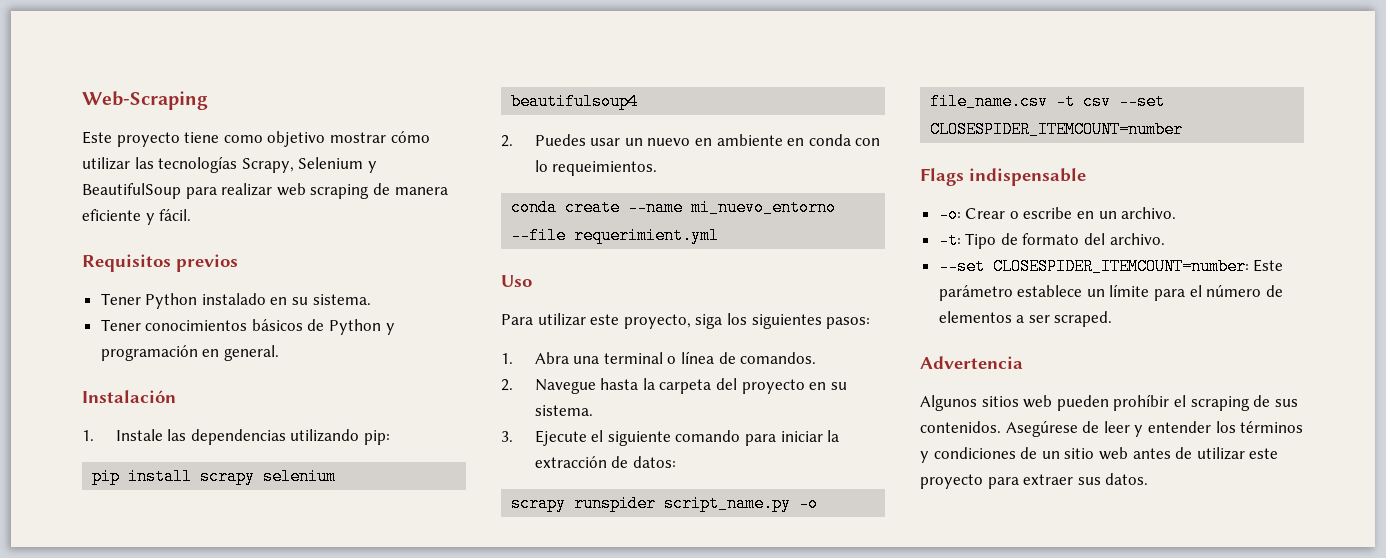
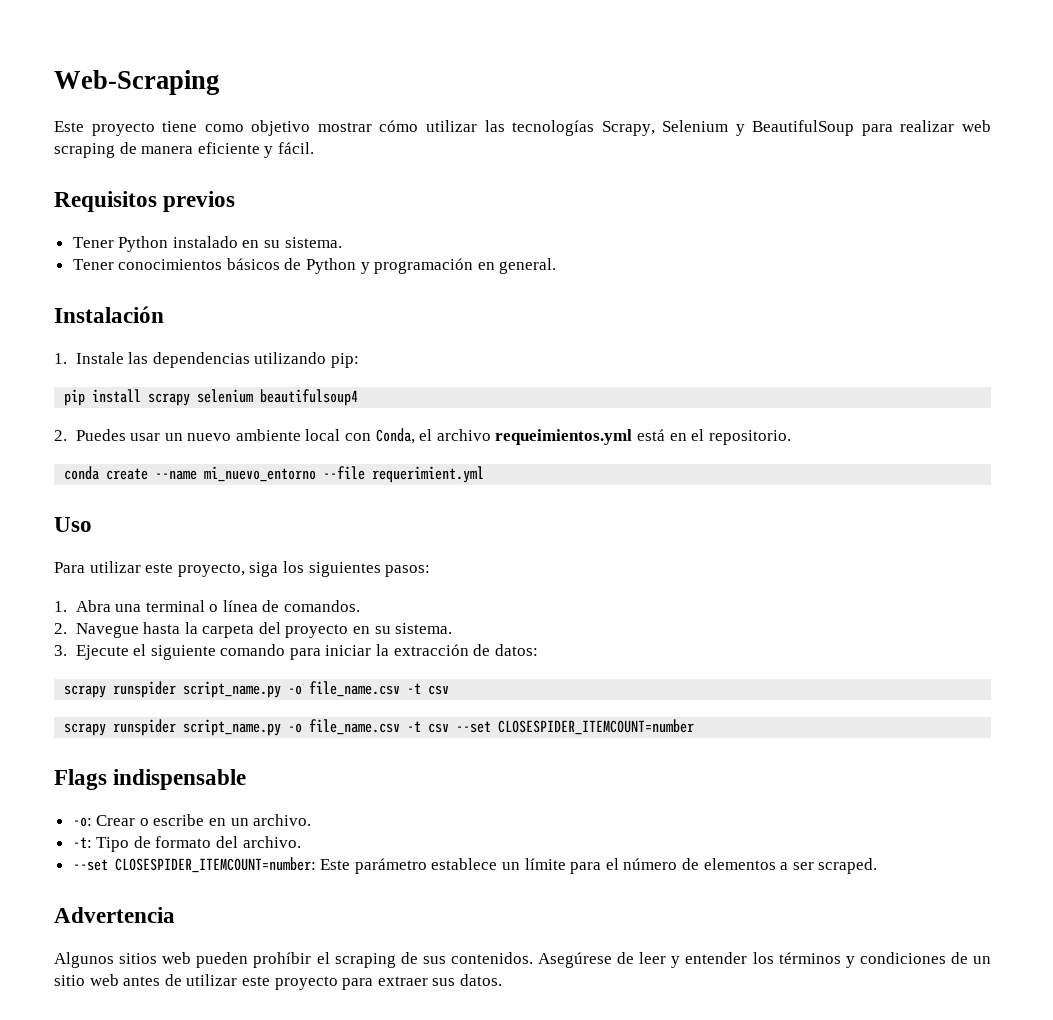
[695,134,881,146] [534,160,658,176] en ambiente en conda con lo requeimientos. -> [235,428,791,445] ambiente local con Conda, el archivo requeimientos.yml está en el repositorio.
(1112, 101) none -> [64,719,450,736] // scrapy runspider script_name.py -o file_name.csv -t csv

